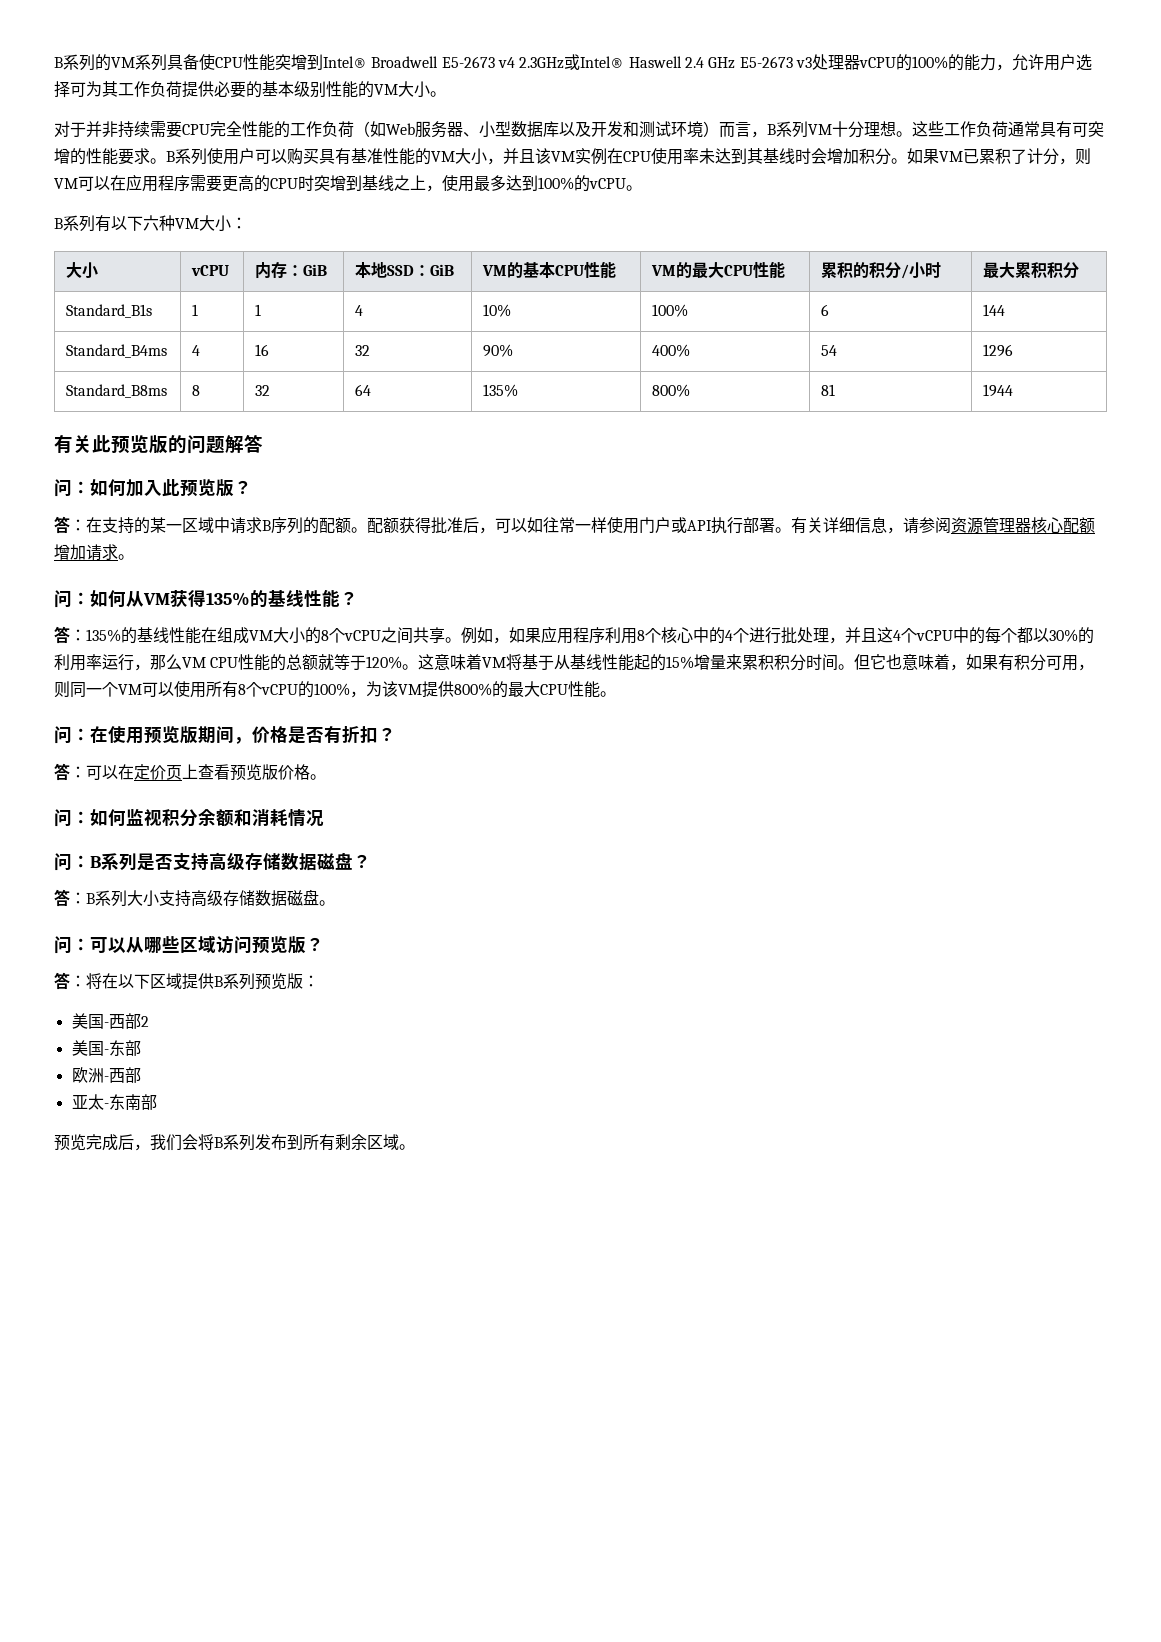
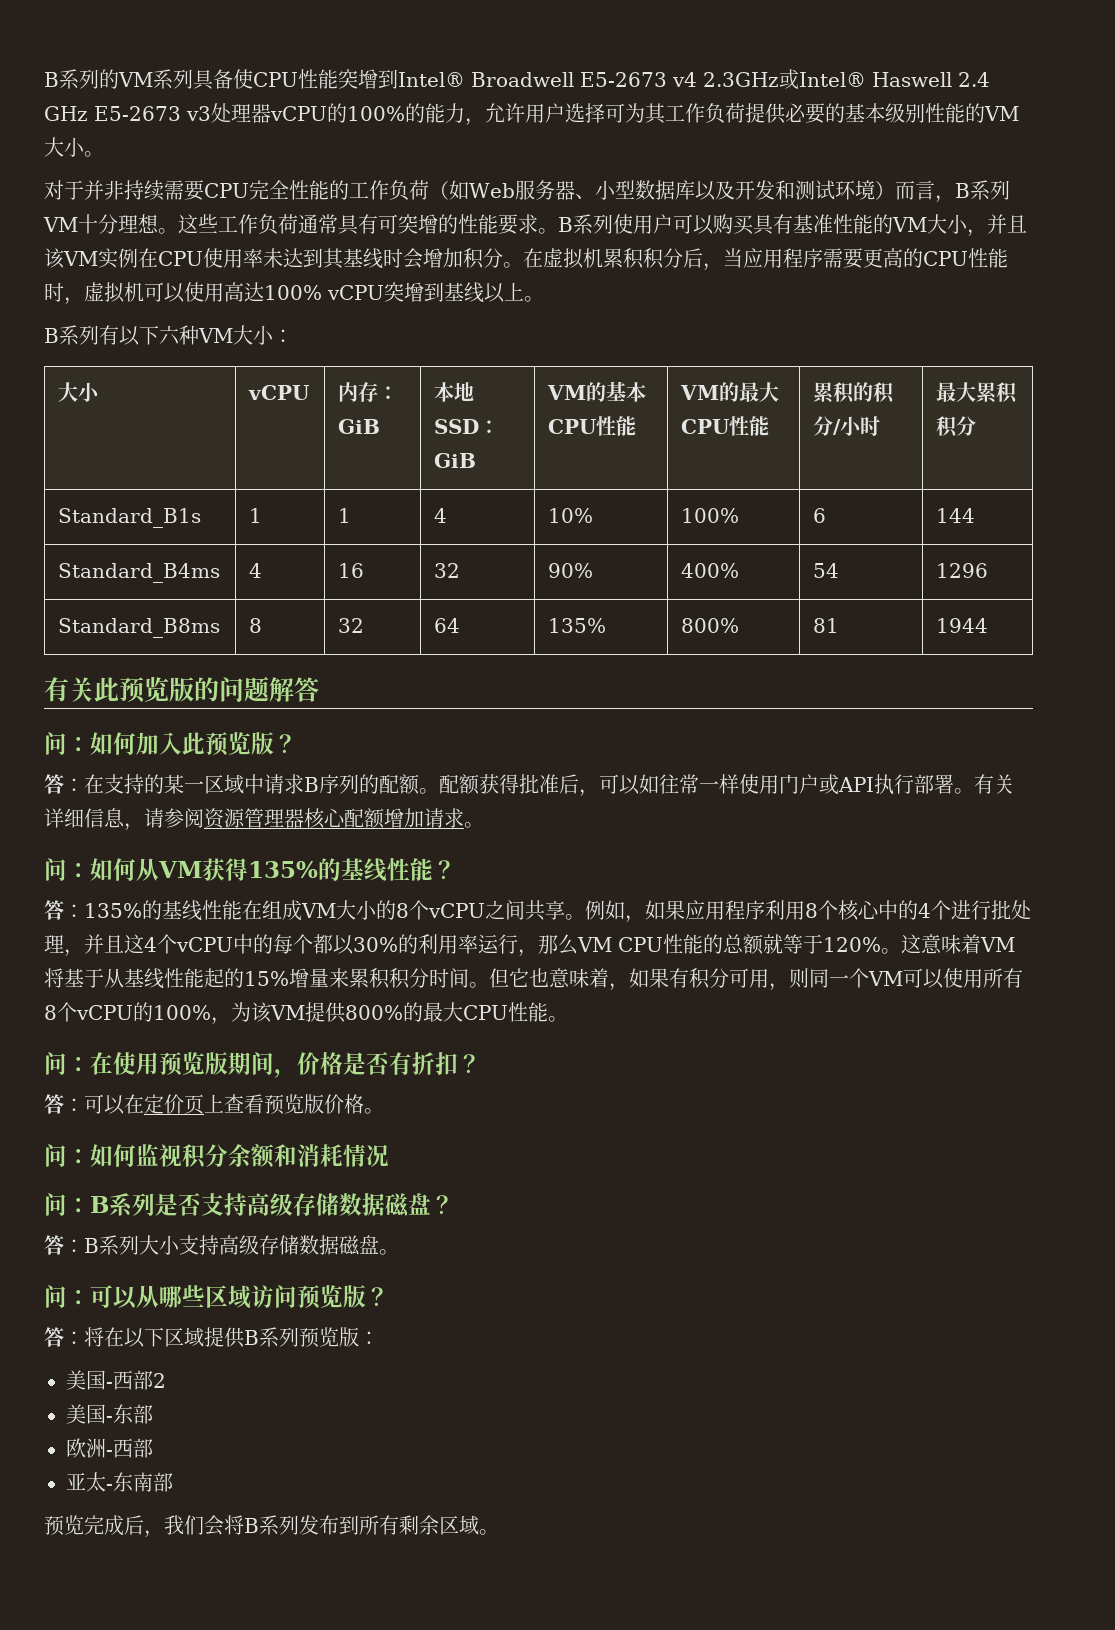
[907,148,1091,165] [54,175,126,191] 如果VM已累积了计分，则VM可以在 -> [523,248,743,271] 在虚拟机累积积分后，当
[298,175,626,192] 时突增到基线之上，使用最多达到100%的vCPU -> [968,248,1008,268] [44,282,524,305] 性能时，虚拟机可以使用高达100% vCPU突增到基线以上

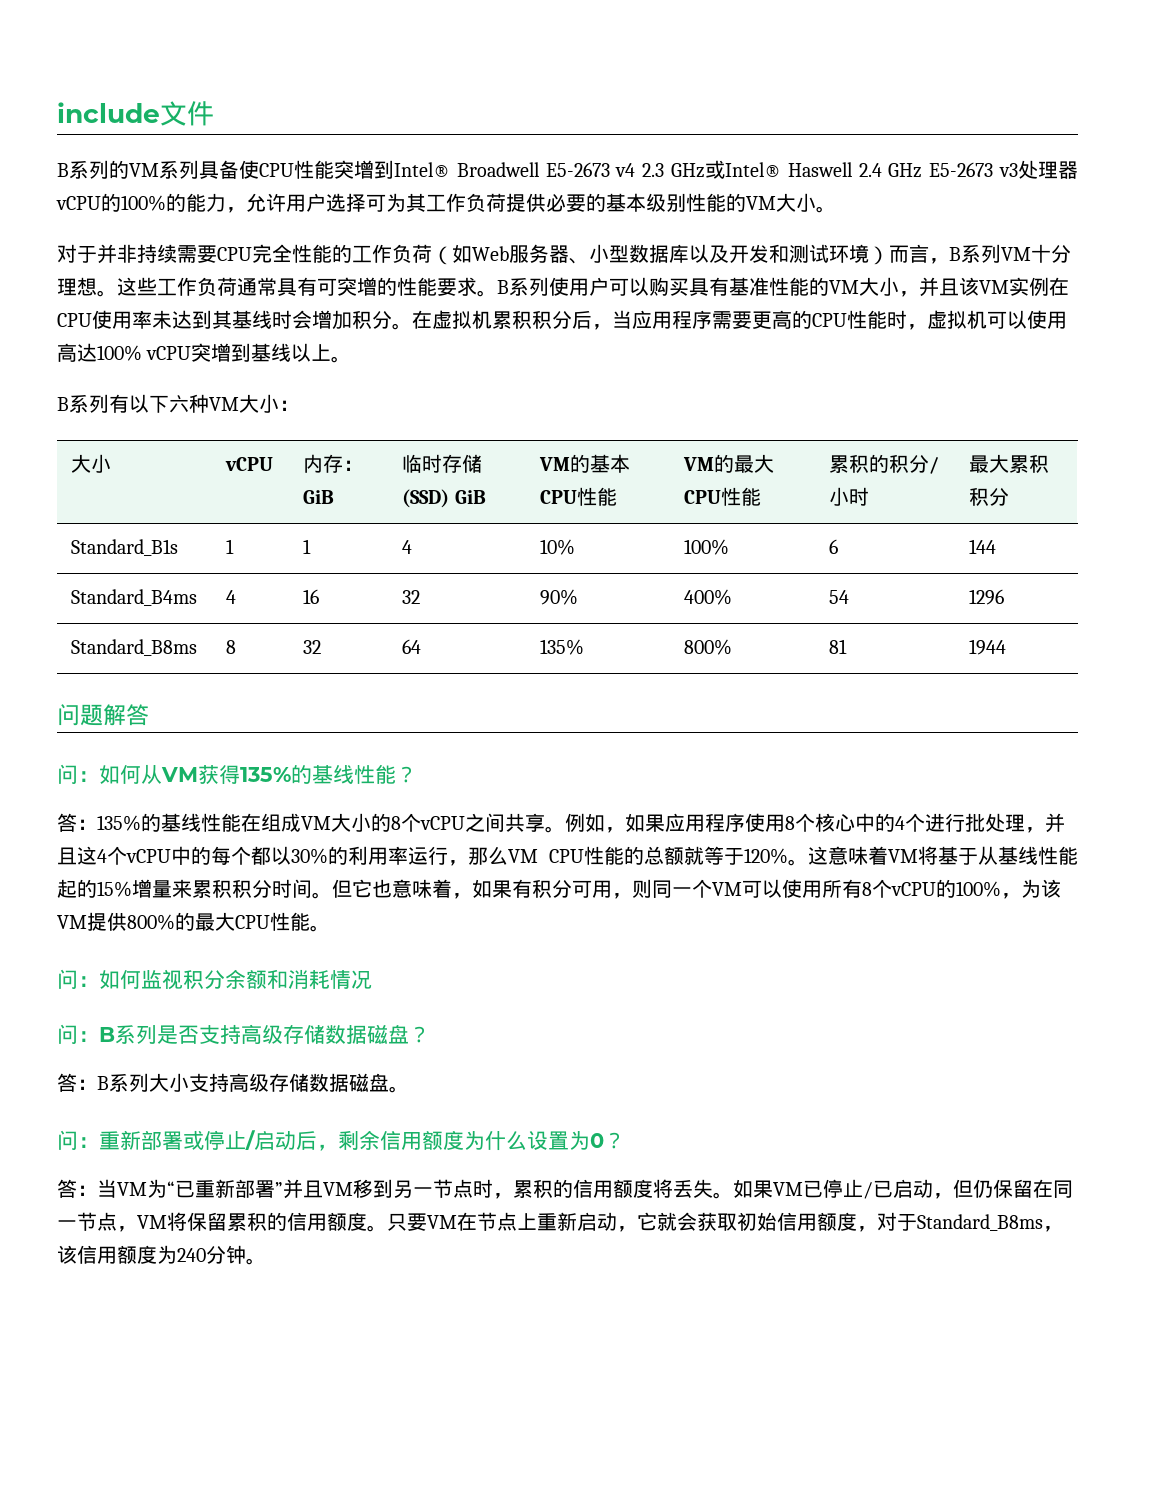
(44, 79) none -> [57,101,214,126] include文件 //
[703,72,779,87] 2.3GHz -> [642,163,705,178] 2.3 GHz
[434,382,475,402] [434,419,500,434] 本地SSD： -> [402,454,483,473] [402,489,450,508] 临时存储(SSD)
[44,677,219,703] 有关此预览版的 -> (1007, 647) none
[44,732,297,756] [44,774,1014,797] [44,808,484,831] // 问：如何加入此预览版？ // 答：在支持的某一区域中请求B序列的配额。配额获得批准后，可以如往常一样使用门户或API执行部署。有关详细信息，请参阅资源管理器核心配额增加请求。 -> (149, 715) none
[765,900,785,920] 利 -> [745,813,765,832] 使
[44,1052,481,1078] [44,1094,384,1115] // 问：在使用预览版期间，价格是否有折扣？ // 答：可以在定价页上查看预览版价格。 -> (330, 928) none
[90,1285,389,1309] [44,1327,379,1348] [66,1370,166,1390] [66,1404,153,1424] [66,1438,153,1458] [66,1472,173,1492] [44,1515,479,1538] 可以从哪些区域访问预览版？ // 答：将在以下区域提供B系列预览版： // 美国-西部2 // 美国-东部 // 欧洲-西部 // 亚太-东南部 // 预览完成后，我们会将B系列发布到所有剩余区域 -> [99,1130,625,1151] [57,1179,1073,1199] [57,1212,1063,1232] [57,1245,246,1264] 重新部署或停止/启动后，剩余信用额度为什么设置为0？ // 答：当VM为“已重新部署”并且VM移到另一节点时，累积的信用额度将丢失。如果VM已停止/已启动，但仍保留在同一节点，VM将保留累积的信用额度。只要VM在节点上重新启动，它就会获取初始信用额度，对于Standard_B8ms，该信用额度为240分钟

